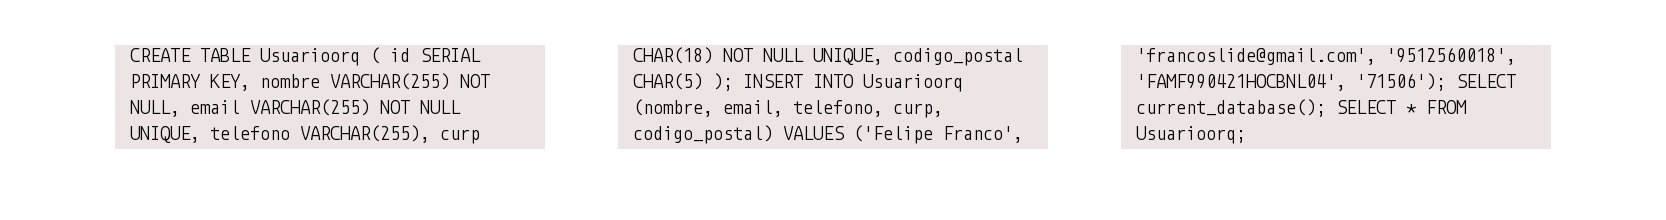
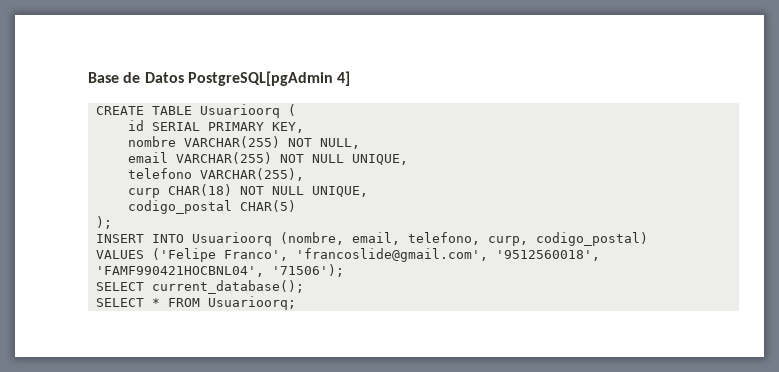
(129, 55) none -> [88,71,351,86] Base de Datos PostgreSQL[pgAdmin 4] //
(380, 55) none -> (297, 110) //
(250, 82) none -> (305, 127) //
(180, 108) none -> (361, 143) //
(200, 134) none -> (409, 159) //
(430, 134) none -> (305, 174) //
(883, 56) none -> (369, 191) //
(703, 81) none -> (297, 206) //
(733, 82) none -> (113, 222) //
(773, 134) none -> (649, 239) //
(1446, 82) none -> (345, 270) //
(1326, 108) none -> (305, 287) //

